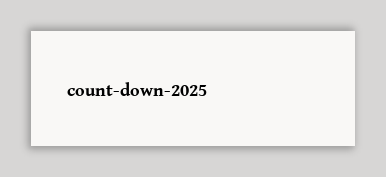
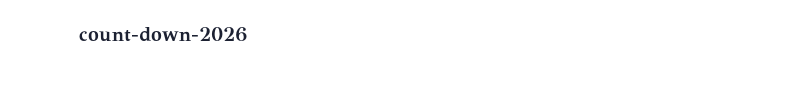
[67,82,207,96] count-down-2025 -> [79,27,248,42] count-down-2026

